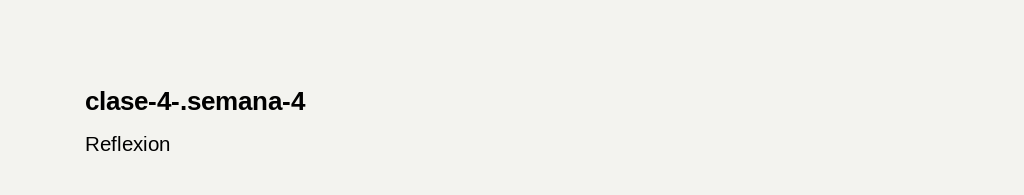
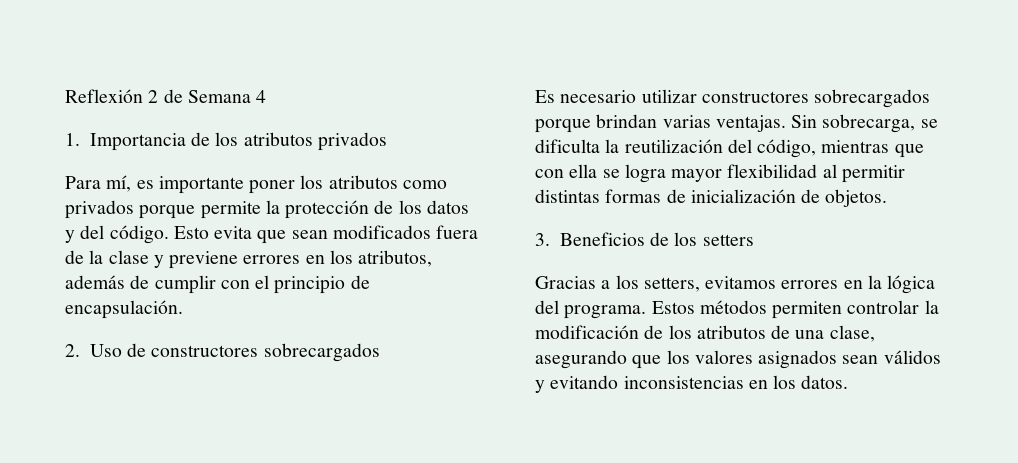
[85,91,306,110] [85,136,170,151] clase-4-.semana-4 // Reflexion -> [65,89,267,103] [65,132,387,151] [65,175,447,194] [65,200,469,219] [65,225,479,244] [65,250,433,269] [65,275,370,294] [65,300,183,319] [65,343,380,362] [535,89,931,108] [535,114,938,133] [535,139,924,158] [535,164,905,183] [535,189,888,207] [535,232,754,246] [535,275,936,294] [535,300,939,319] [535,325,875,342] [535,350,941,369] [535,375,849,393] Reflexión 2 de Semana 4 // 1. Importancia de los atributos privados // Para mí, es importante poner los atributos como privados porque permite la protección de los datos y del código. Esto evita que sean modificados fuera de la clase y previene errores en los atributos, además de cumplir con el principio de encapsulación. // 2. Uso de constructores sobrecargados // Es necesario utilizar constructores sobrecargados porque brindan varias ventajas. Sin sobrecarga, se dificulta la reutilización del código, mientras que con ella se logra mayor flexibilidad al permitir distintas formas de inicialización de objetos. // 3. Beneficios de los setters // Gracias a los setters, evitamos errores en la lógica del programa. Estos métodos permiten controlar la modificación de los atributos de una clase, asegurando que los valores asignados sean válidos y evitando inconsistencias en los datos.

